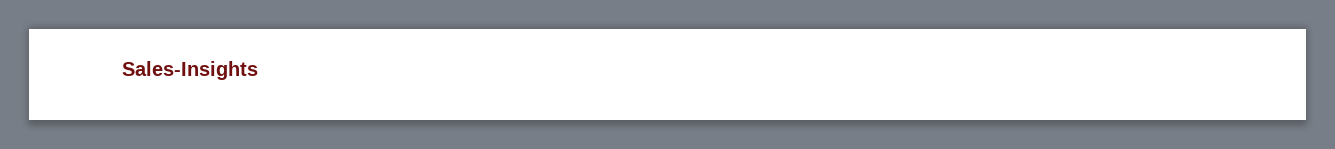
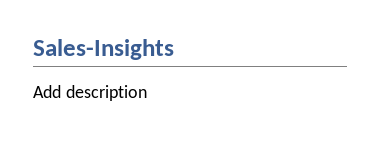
(258, 70) none -> [33,85,147,101] // Add description

